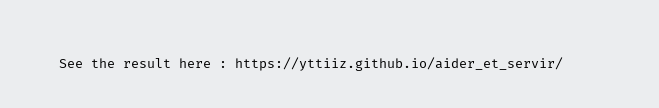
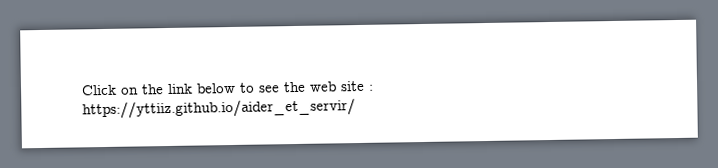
[59,58,211,68] See the result here -> [81,80,365,96] Click on the link below to see the web site

